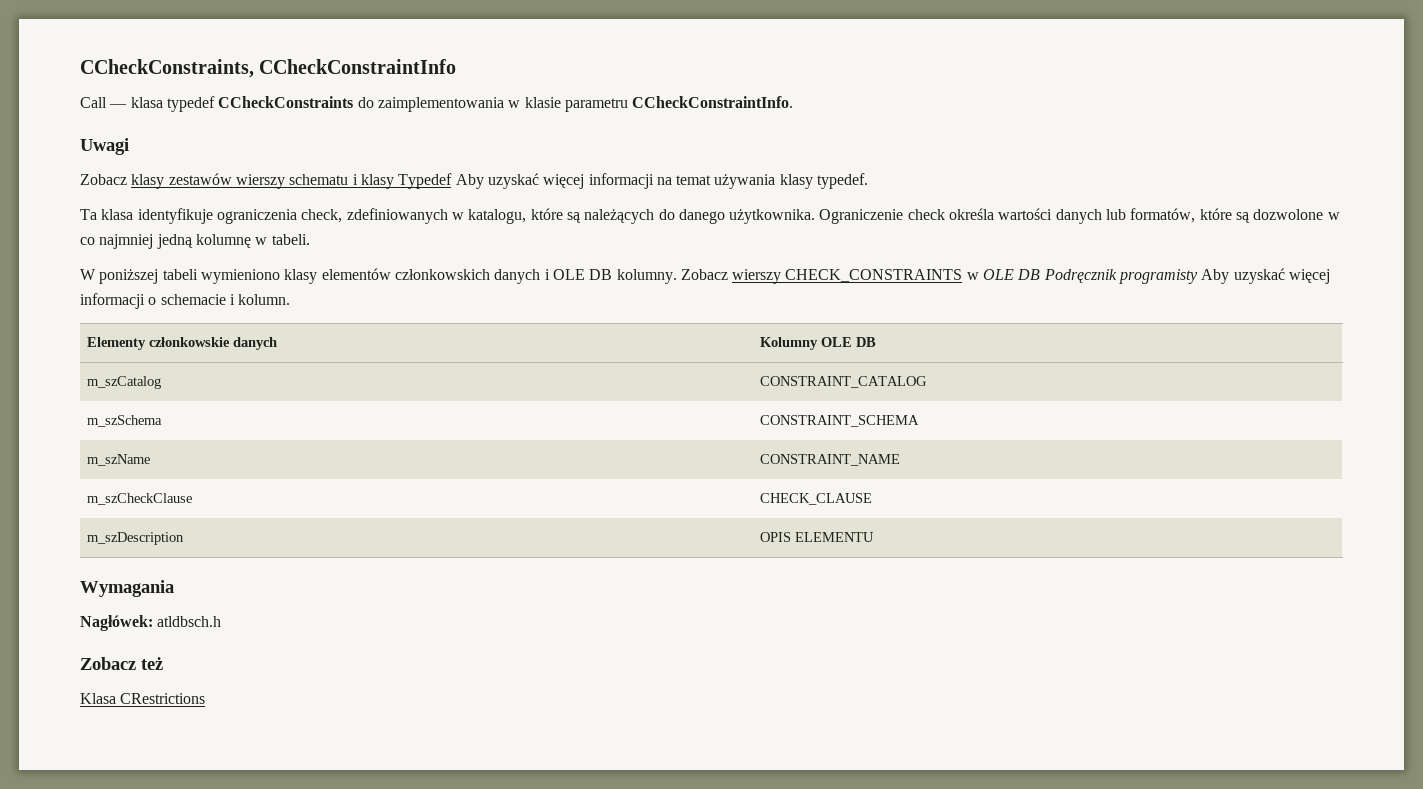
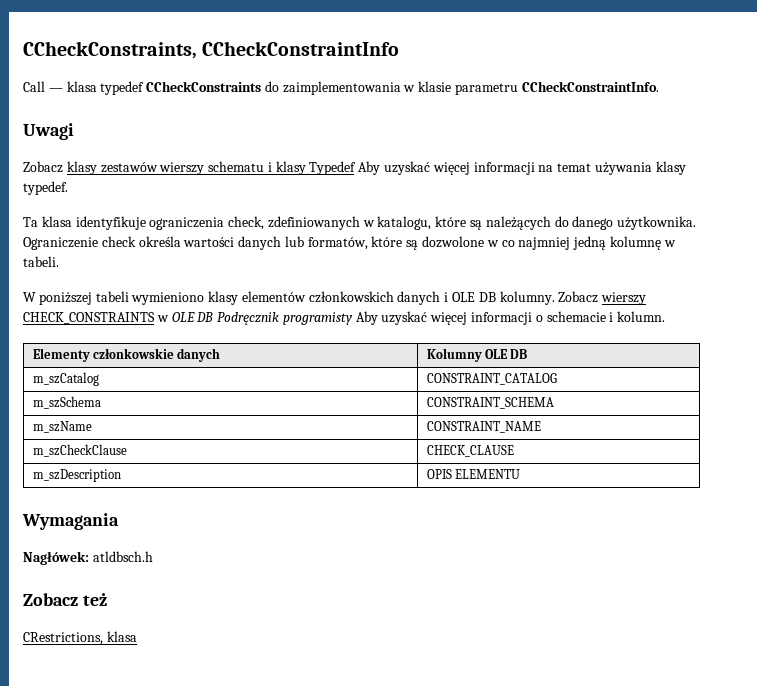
[80,693,206,704] Klasa CRestrictions -> [23,631,137,645] CRestrictions, klasa

